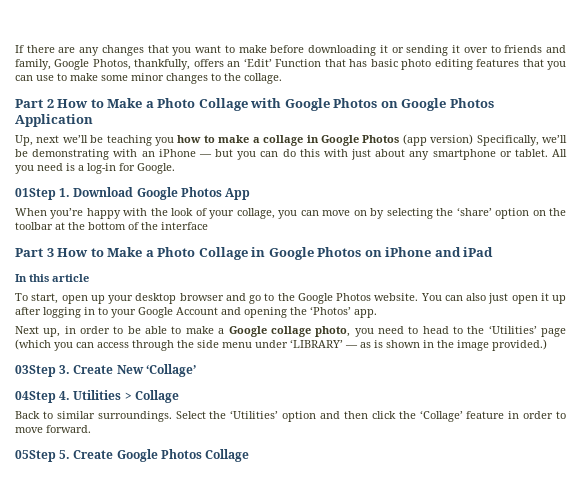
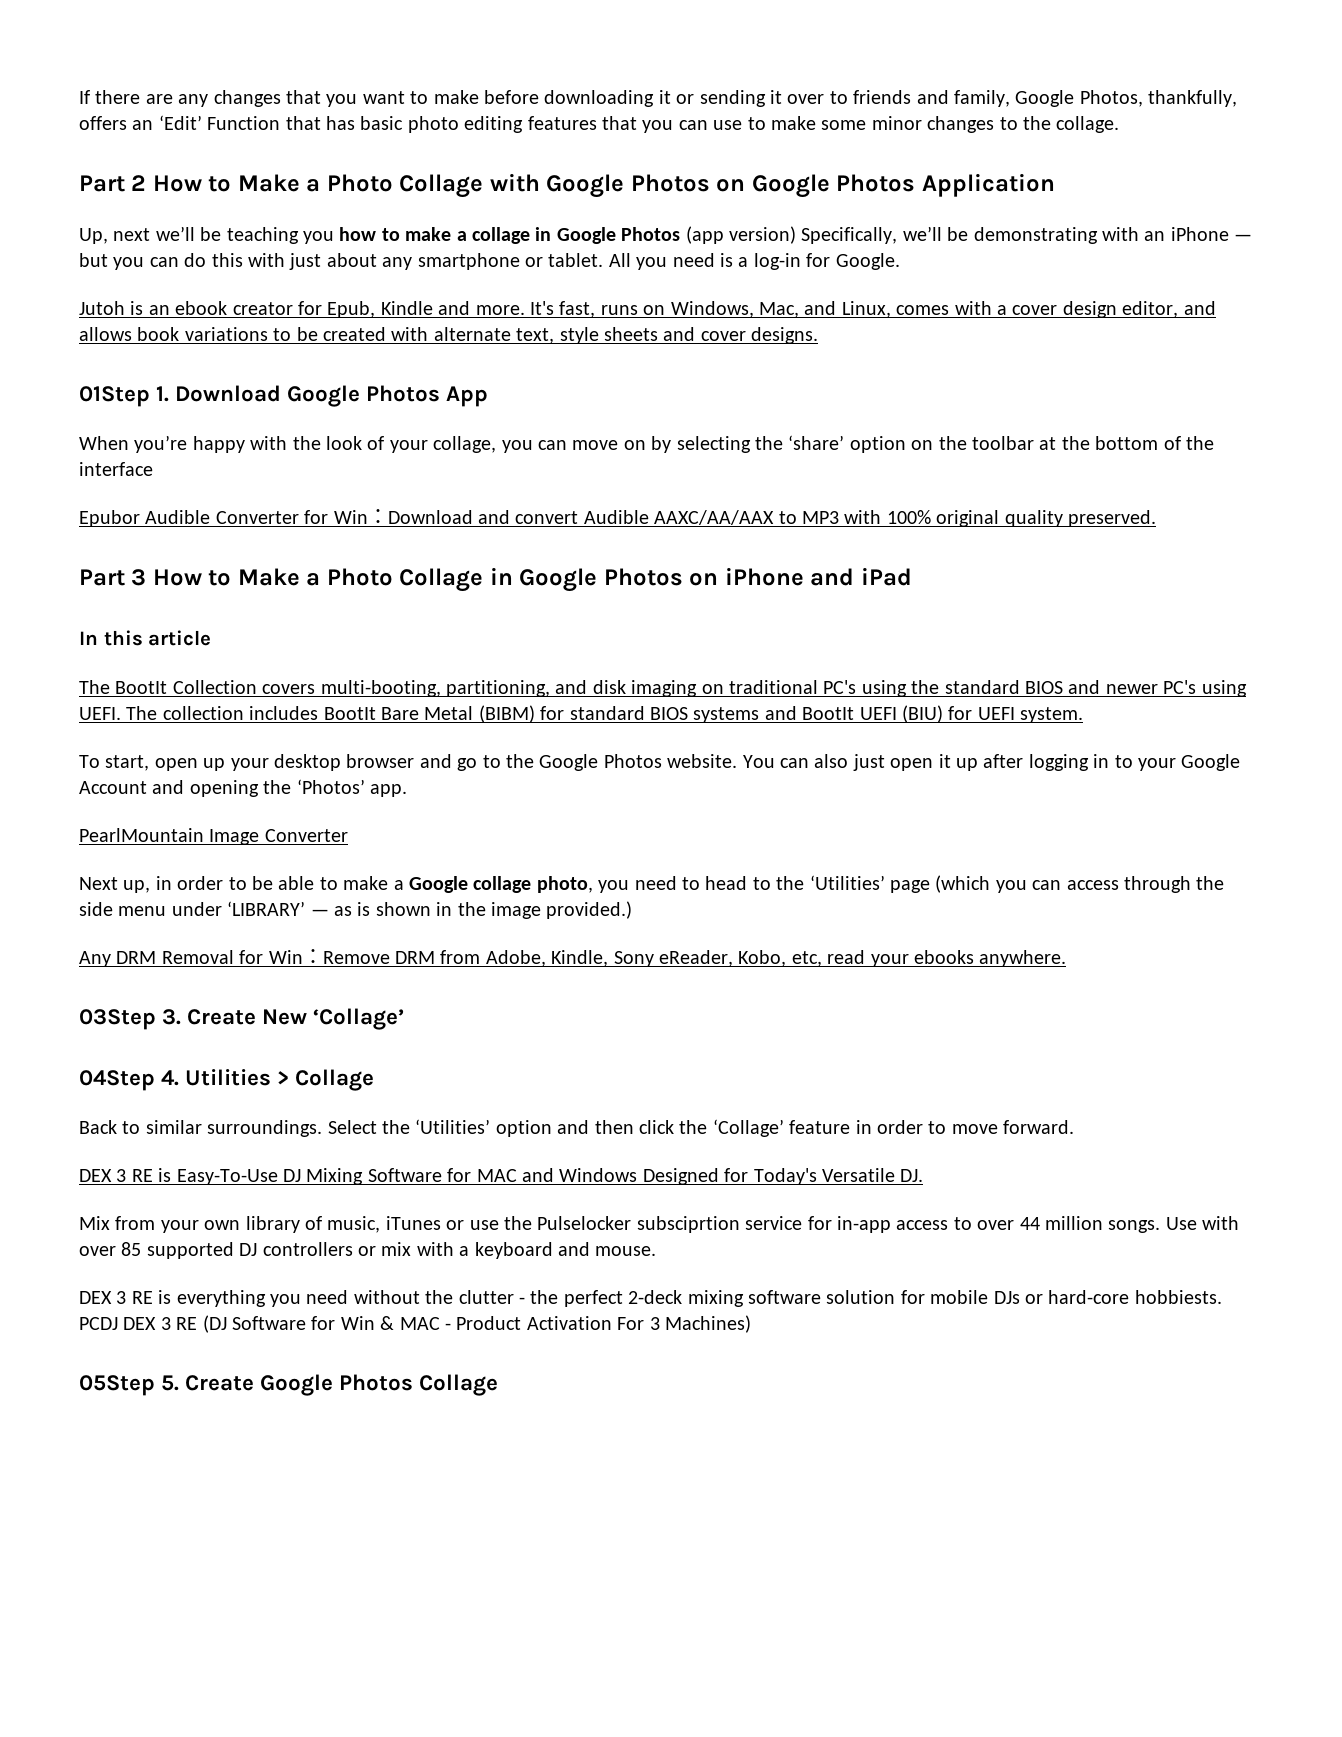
(175, 168) none -> [79,301,1216,318] [79,327,819,344] // Jutoh is an ebook creator for Epub, Kindle and more. It's fast, runs on Windows, Mac, and Linux, comes with a cover design editor, and allows book variations to be created with alternate text, style sheets and cover designs.
(208, 226) none -> [79,509,1156,527] // Epubor Audible Converter for Win：Download and convert Audible AAXC/AA/AAX to MP3 with 100% original quality preserved.
(89, 278) none -> [79,680,1247,697] [79,705,1084,723] // The BootIt Collection covers multi-booting, partitioning, and disk imaging on traditional PC's using the standard BIOS and newer PC's using UEFI. The collection includes BootIt Bare Metal (BIBM) for standard BIOS systems and BootIt UEFI (BIU) for UEFI system.
(377, 313) none -> [79,828,348,845] // PearlMountain Image Converter
(547, 345) none -> [79,949,1067,967] // Any DRM Removal for Win：Remove DRM from Adobe, Kindle, Sony eReader, Kobo, etc, read your ebooks anywhere.
(91, 429) none -> [79,1168,924,1185] [79,1216,1240,1233] [79,1242,657,1259] [79,1290,1222,1307] [79,1315,751,1333] // DEX 3 RE is Easy-To-Use DJ Mixing Software for MAC and Windows Designed for Today's Versatile DJ. // Mix from your own library of music, iTunes or use the Pulselocker subsciprtion service for in-app access to over 44 million songs. Use with over 85 supported DJ controllers or mix with a keyboard and mouse. // DEX 3 RE is everything you need without the clutter - the perfect 2-deck mixing software solution for mobile DJs or hard-core hobbiests. PCDJ DEX 3 RE (DJ Software for Win & MAC - Product Activation For 3 Machines)

